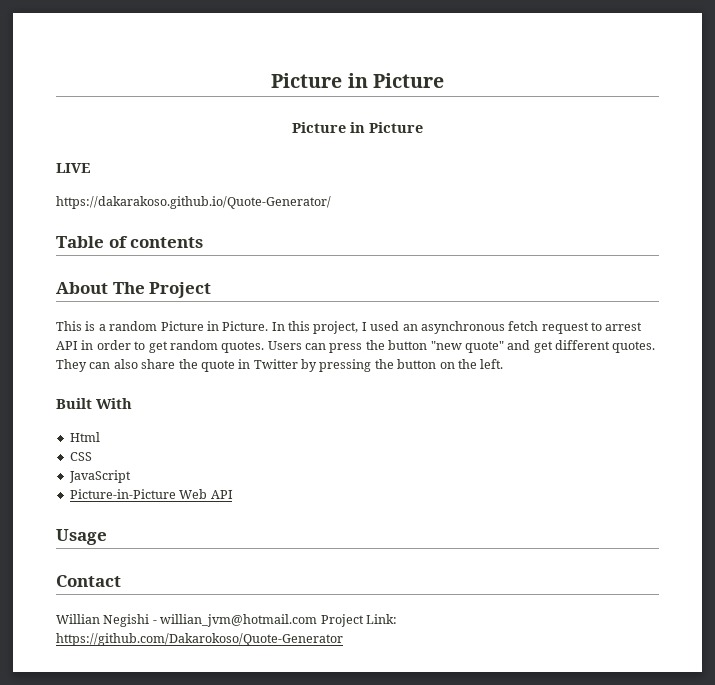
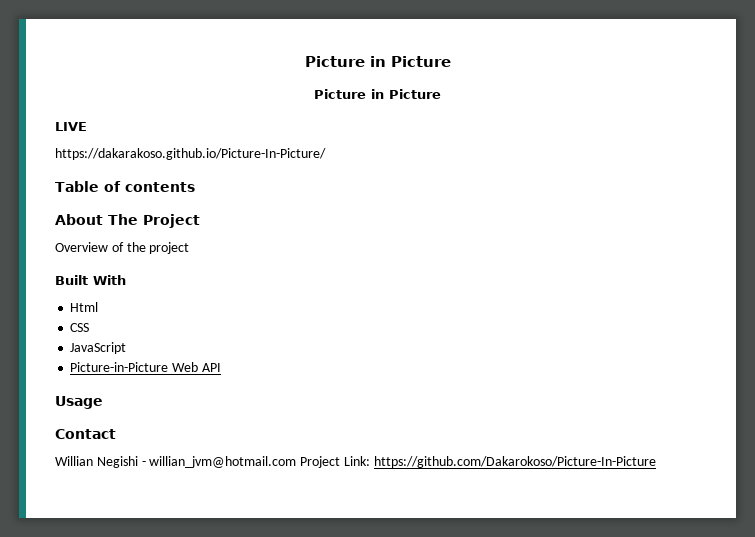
[56,196,331,209] https://dakarakoso.github.io/Quote-Generator/ -> [55,148,326,160] https://dakarakoso.github.io/Picture-In-Picture/
[56,321,643,334] [56,340,656,353] [56,359,504,372] This is a random Picture in Picture. In this project, I used an asynchronous fetch request to arrest API in order to get random quotes. Users can press the button "new quote" and get different quotes. They can also share the quote in Twitter by pressing the button on the left. -> [55,242,190,254] Overview of the project
[56,633,343,646] https://github.com/Dakarokoso/Quote-Generator -> [373,456,656,468] https://github.com/Dakarokoso/Picture-In-Picture

